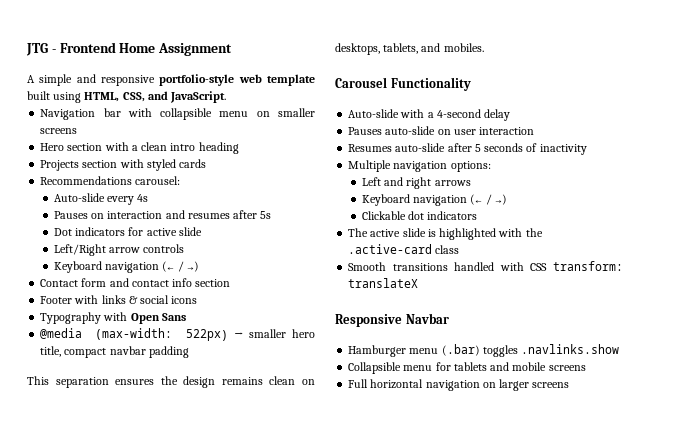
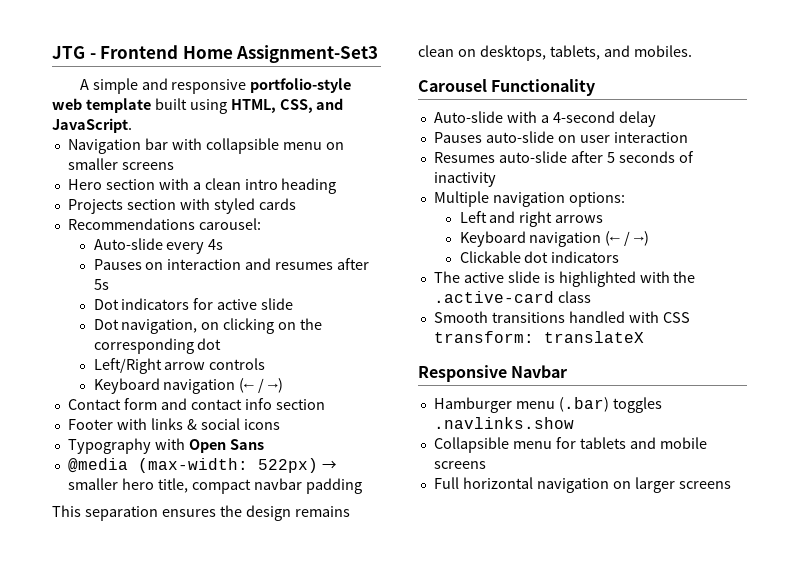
[158,43,233,56] Assignment -> [236,45,379,63] Assignment-Set3
(202, 231) none -> [93,318,323,334] [93,338,222,354] // Dot navigation, on clicking on the corresponding dot

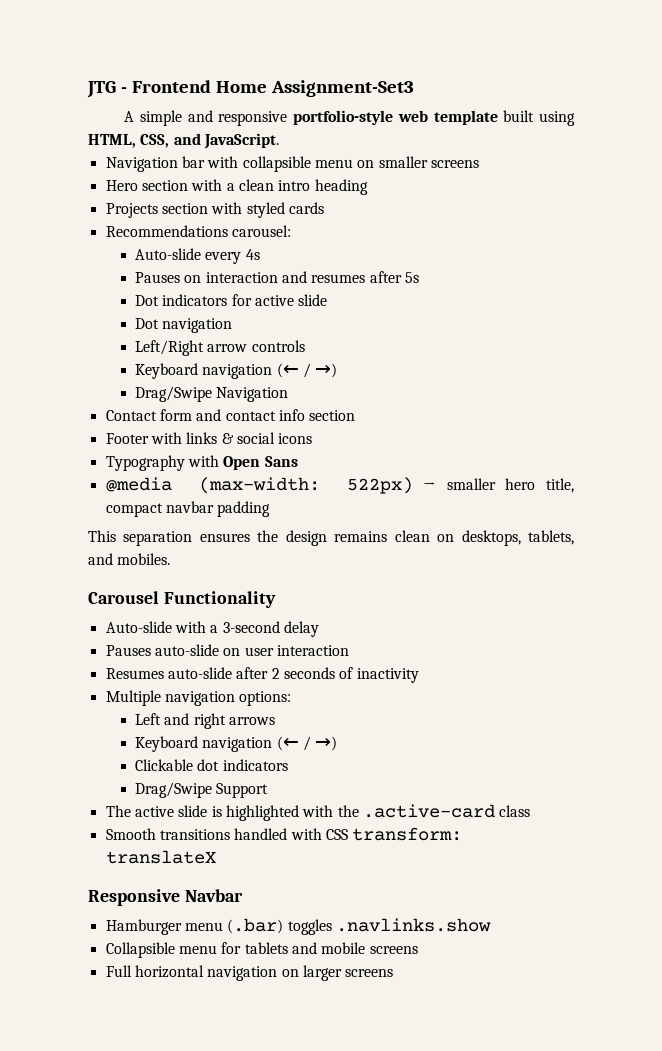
[121,318,323,334] [93,338,222,354] navigation, on clicking on the corresponding dot -> [162,318,233,333] navigation
(284, 385) none -> [135,386,289,402] // Drag/Swipe Navigation
[552,111,615,123] 4-second -> [222,621,280,633] 3-second
[606,152,615,163] 5 -> [271,668,280,679] 2
(620, 257) none -> [135,782,269,798] // Drag/Swipe Support

